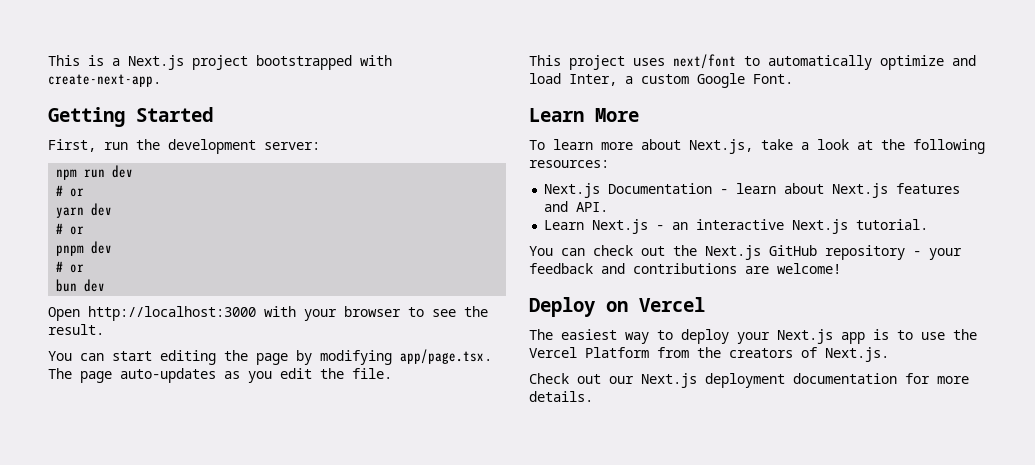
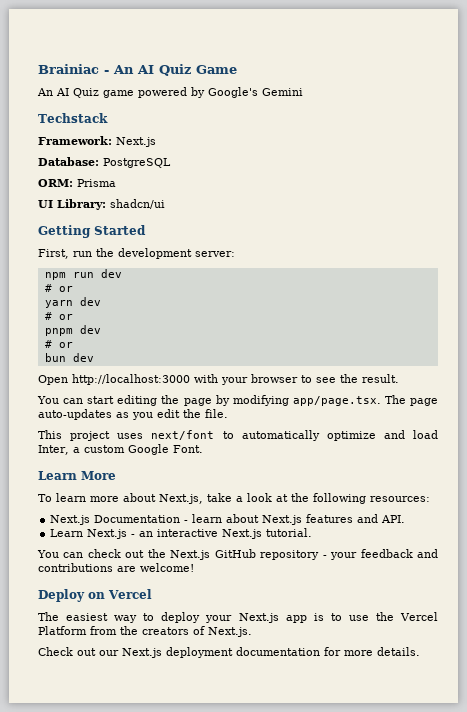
[48,55,392,70] [48,74,161,87] This is a Next.js project bootstrapped with create-next-app. -> [38,64,237,76] [37,87,303,98] [38,113,108,123] [38,136,156,147] [38,157,171,168] [38,179,116,187] [38,199,165,210] Brainiac - An AI Quiz Game // An AI Quiz game powered by Google's Gemini // Techstack // Framework: Next.js // Database: PostgreSQL // ORM: Prisma // UI Library: shadcn/ui

